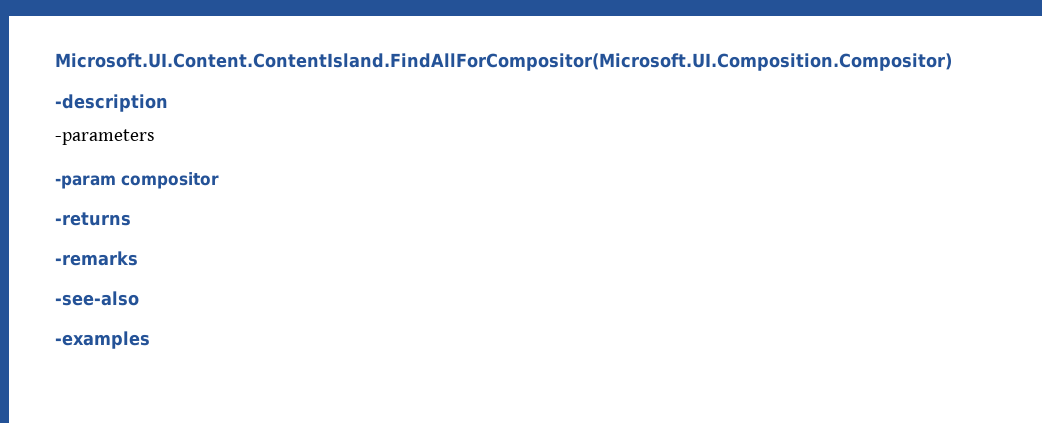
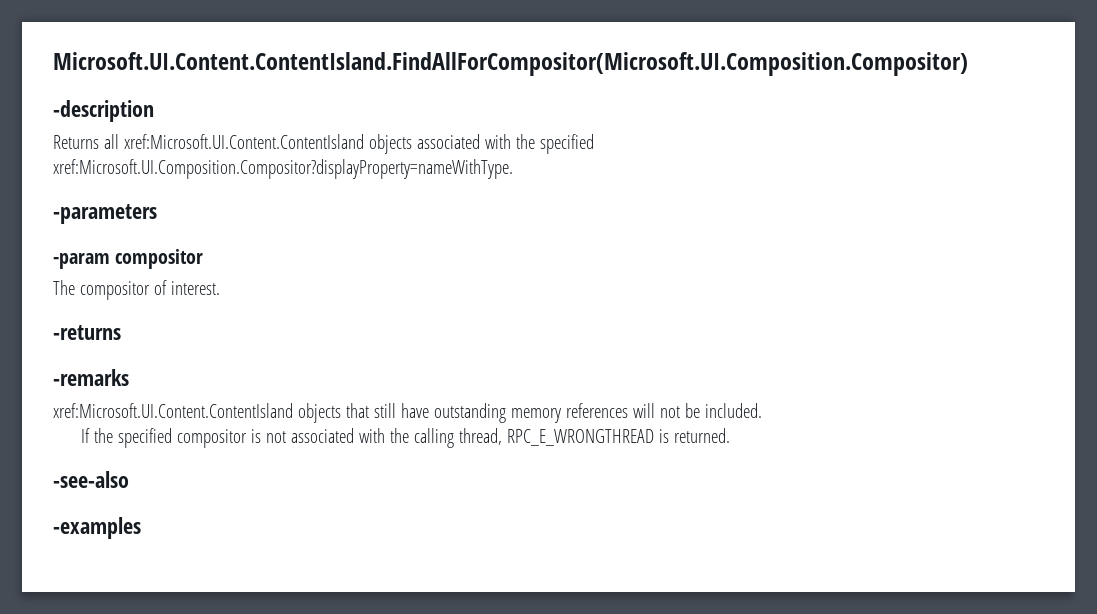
[55,129,155,145] [55,172,219,189] [55,212,131,226] [55,251,138,266] -parameters // -param compositor // -returns // -remarks -> [53,134,594,154] [53,159,513,179] [53,204,157,224] [53,249,204,269] [53,280,220,300] [53,325,121,340] [53,369,129,386] [53,403,762,423] [81,428,731,448] Returns all xref:Microsoft.UI.Content.ContentIsland objects associated with the specified xref:Microsoft.UI.Composition.Compositor?displayProperty=nameWithType. // -parameters // -param compositor // The compositor of interest. // -returns // -remarks // xref:Microsoft.UI.Content.ContentIsland objects that still have outstanding memory references will not be included. // If the specified compositor is not associated with the calling thread, RPC_E_WRONGTHREAD is returned.

